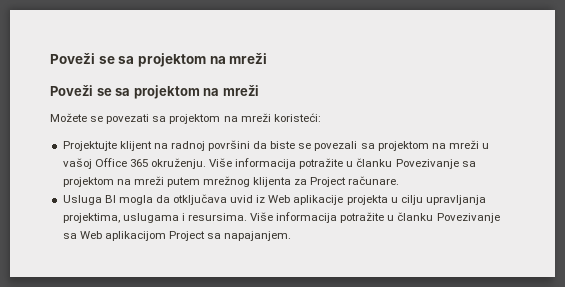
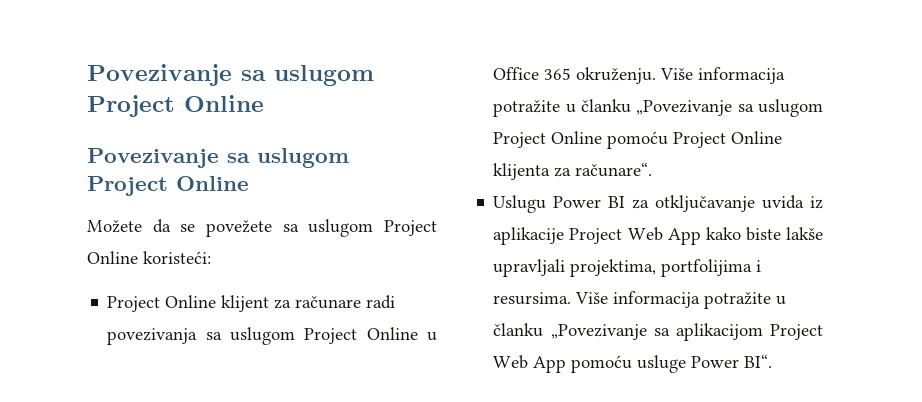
[50,53,268,67] [50,85,259,99] [50,113,321,124] [62,140,490,151] [62,158,92,169] Poveži se sa projektom na mreži // Poveži se sa projektom na mreži // Možete se povezati sa projektom na mreži koristeći: // Projektujte klijent na radnoj površini da biste se povezali sa projektom na mreži u vašoj -> [87,64,374,86] [87,95,264,117] [87,148,349,168] [87,176,249,196] [87,219,437,237] [87,251,211,264] [107,295,396,312] [107,327,437,345] Povezivanje sa uslugom Project Online // Povezivanje sa uslugom Project Online // Možete da se povežete sa uslugom Project Online koristeći: // Project Online klijent za računare radi povezivanja sa uslugom Project Online u
[395,159,476,169] [62,176,400,187] [62,194,486,205] [62,213,179,223] Povezivanje sa projektom na mreži putem mrežnog klijenta za Project računare. // Usluga BI mogla da otključava uvid iz Web aplikacije projekta u cilju upravljanja projektima, uslugama -> [636,99,823,117] [493,131,783,149] [493,162,653,180] [493,195,823,213] [493,227,823,245] [493,259,753,277] „Povezivanje sa uslugom Project Online pomoću Project Online klijenta za računare“. // Uslugu Power BI za otključavanje uvida iz aplikacije Project Web App kako biste lakše upravljali projektima, portfolijima
[436,213,500,223] [62,231,292,241] Povezivanje sa Web aplikacijom Project sa napajanjem. -> [550,323,823,341] [493,354,773,373] „Povezivanje sa aplikacijom Project Web App pomoću usluge Power BI“.

